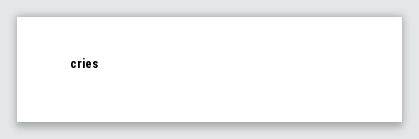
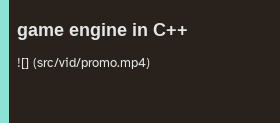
[70,58,98,68] cries -> [17,23,188,40] [17,57,150,69] game engine in C++ // ![] (src/vid/promo.mp4)

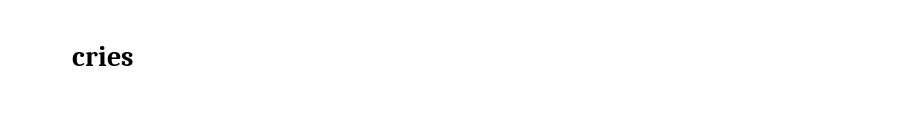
[17,23,188,40] [17,57,150,69] game engine in C++ // ![] (src/vid/promo.mp4) -> [72,46,133,66] cries

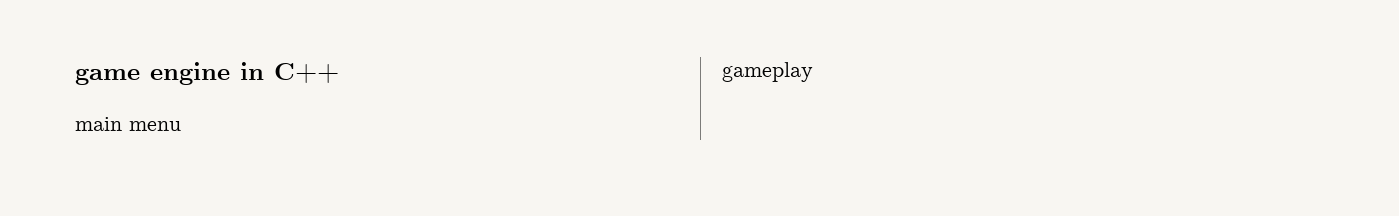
[72,46,133,66] cries -> [75,62,339,85] [75,117,181,131] [722,62,813,82] game engine in C++ // main menu // gameplay

